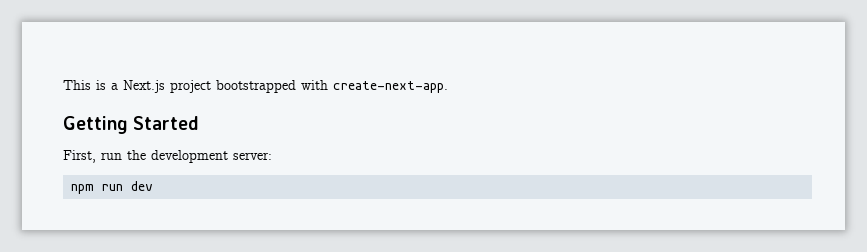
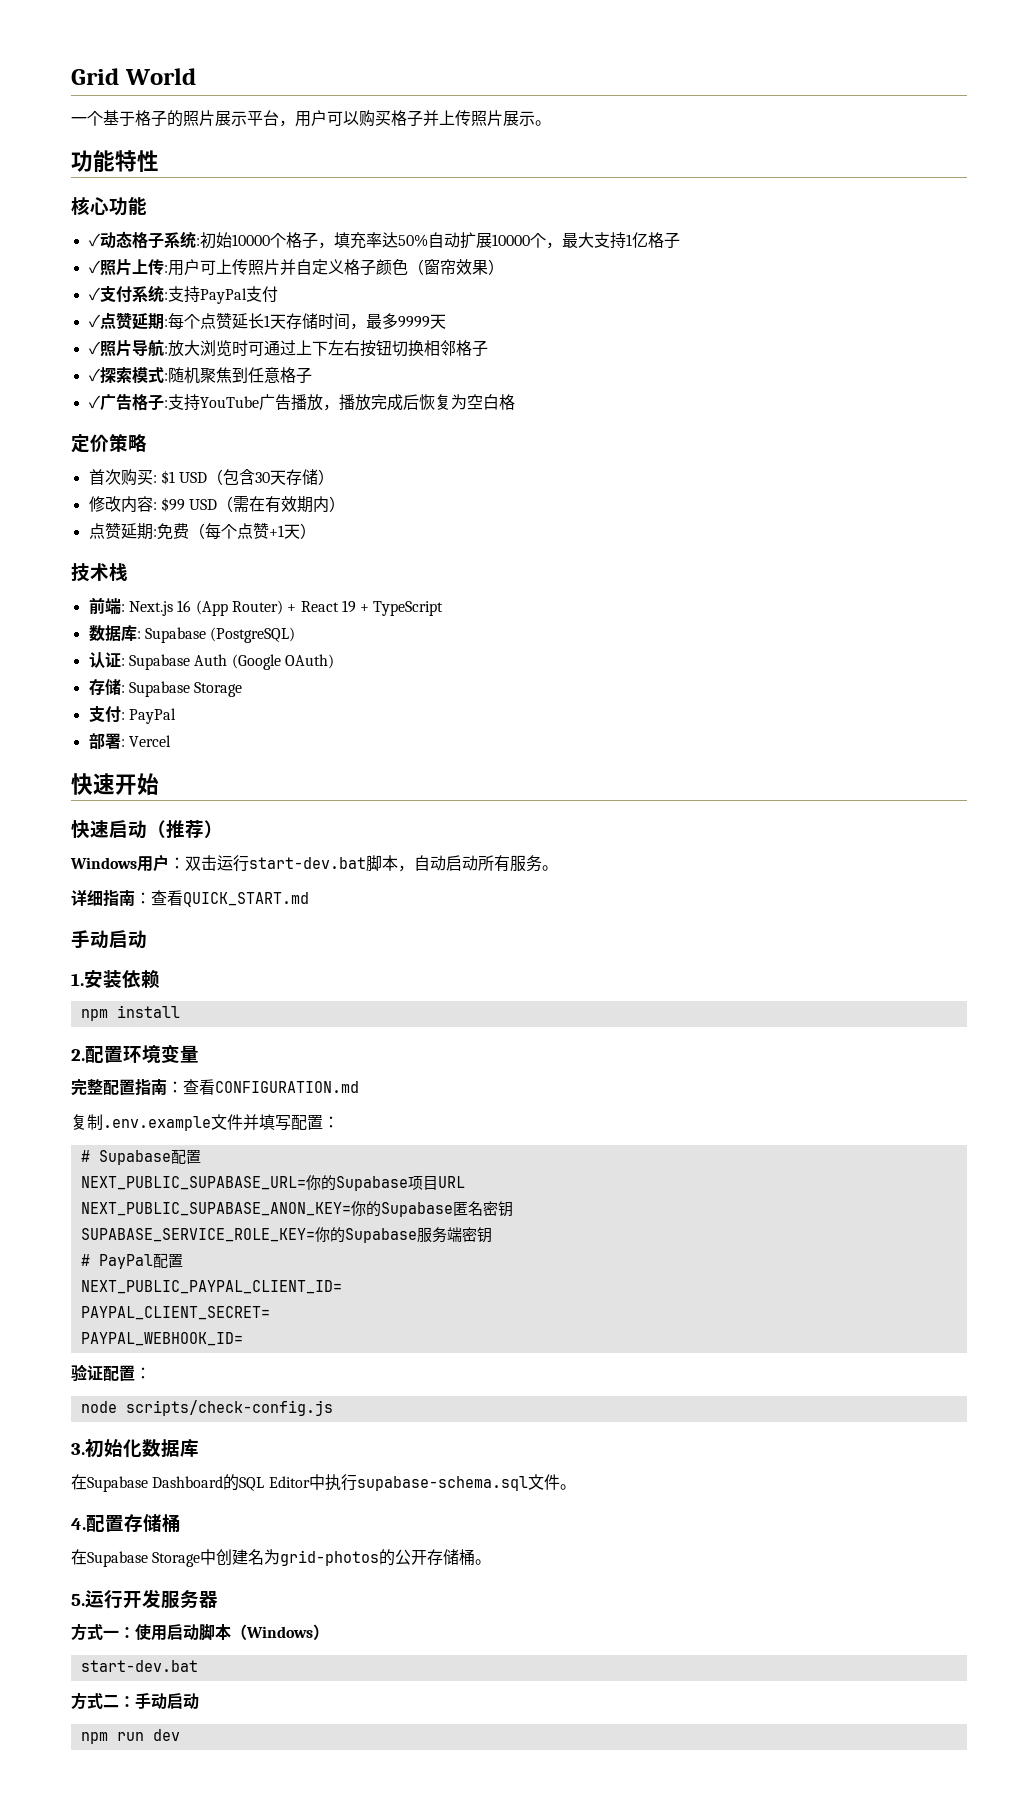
[63,80,448,93] [63,116,200,134] [63,150,272,163] This is a Next.js project bootstrapped with create-next-app. // Getting Started // First, run the development server: -> [71,68,196,85] [71,110,551,127] [71,150,159,172] [71,197,147,216] [88,231,680,249] [88,259,504,276] [88,285,278,304] [88,312,446,330] [88,339,488,357] [88,367,312,384] [88,393,515,411] [71,434,147,453] [88,469,335,486] [88,496,346,513] [88,523,316,540] [71,563,128,582] [88,597,444,616] [88,625,296,643] [88,652,334,670] [88,679,243,697] [88,705,176,724] [88,733,171,749] [71,773,159,795] [71,820,223,839] [70,854,558,872] [71,889,309,907] [71,930,147,949] [71,970,160,989] [80,1005,180,1021] [71,1044,199,1063] [71,1079,359,1096] [71,1114,339,1131] [80,1149,201,1165] [80,1175,465,1191] [80,1201,513,1217] [80,1227,492,1243] [80,1253,183,1269] [80,1280,342,1294] [80,1306,270,1320] [80,1332,243,1346] [71,1364,151,1382] [80,1400,333,1416] [71,1439,199,1458] [71,1474,576,1492] [71,1514,181,1532] [71,1549,492,1567] [71,1589,218,1609] [71,1623,329,1641] [80,1660,198,1672] [71,1692,199,1710] Grid World // 一个基于格子的照片展示平台，用户可以购买格子并上传照片展示。 // 功能特性 // 核心功能 // ✓动态格子系统:初始10000个格子，填充率达50%自动扩展10000个，最大支持1亿格子 // ✓照片上传:用户可上传照片并自定义格子颜色（窗帘效果） // ✓支付系统:支持PayPal支付 // ✓点赞延期:每个点赞延长1天存储时间，最多9999天 // ✓照片导航:放大浏览时可通过上下左右按钮切换相邻格子 // ✓探索模式:随机聚焦到任意格子 // ✓广告格子:支持YouTube广告播放，播放完成后恢复为空白格 // 定价策略 // 首次购买: $1 USD（包含30天存储） // 修改内容: $99 USD（需在有效期内） // 点赞延期:免费（每个点赞+1天） // 技术栈 // 前端: Next.js 16 (App Router) + React 19 + TypeScript // 数据库: Supabase (PostgreSQL) // 认证: Supabase Auth (Google OAuth) // 存储: Supabase Storage // 支付: PayPal // 部署: Vercel // 快速开始 // 快速启动（推荐） // Windows用户：双击运行start-dev.bat脚本，自动启动所有服务。 // 详细指南：查看QUICK_START.md // 手动启动 // 1.安装依赖 // npm install // 2.配置环境变量 // 完整配置指南：查看CONFIGURATION.md // 复制.env.example文件并填写配置： // # Supabase配置 // NEXT_PUBLIC_SUPABASE_URL=你的Supabase项目URL // NEXT_PUBLIC_SUPABASE_ANON_KEY=你的Supabase匿名密钥 // SUPABASE_SERVICE_ROLE_KEY=你的Supabase服务端密钥 // # PayPal配置 // NEXT_PUBLIC_PAYPAL_CLIENT_ID= // PAYPAL_CLIENT_SECRET= // PAYPAL_WEBHOOK_ID= // 验证配置： // node scripts/check-config.js // 3.初始化数据库 // 在Supabase Dashboard的SQL Editor中执行supabase-schema.sql文件。 // 4.配置存储桶 // 在Supabase Storage中创建名为grid-photos的公开存储桶。 // 5.运行开发服务器 // 方式一：使用启动脚本（Windows） // start-dev.bat // 方式二：手动启动

